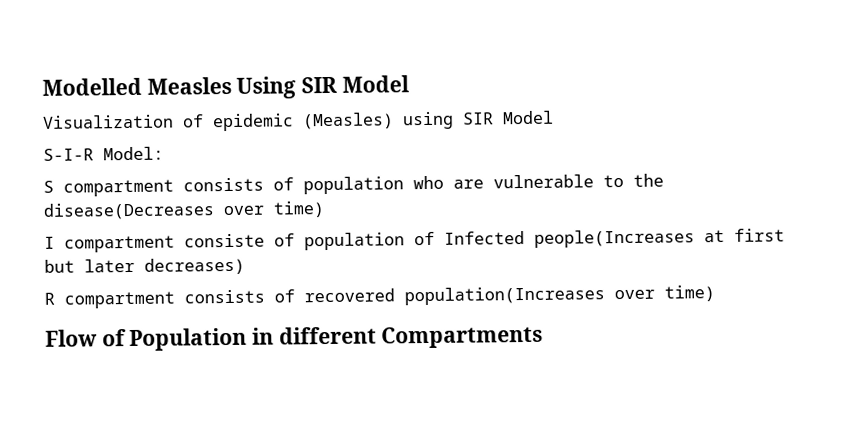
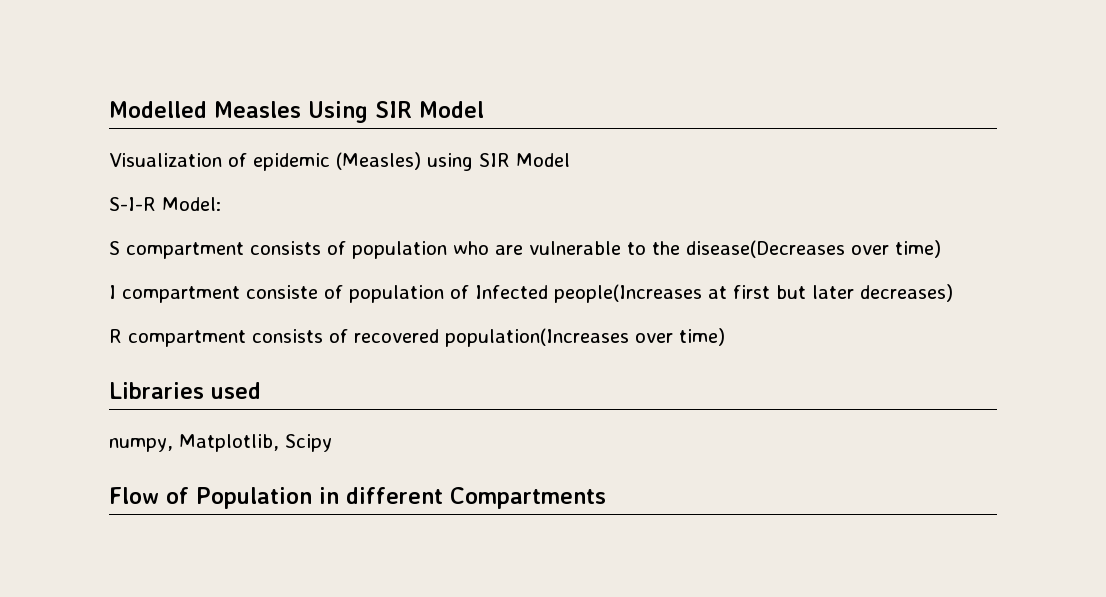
(715, 293) none -> [109,382,261,399] [109,434,332,452] // Libraries used // numpy, Matplotlib, Scipy

